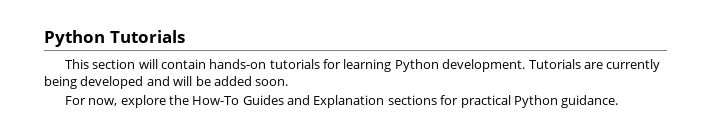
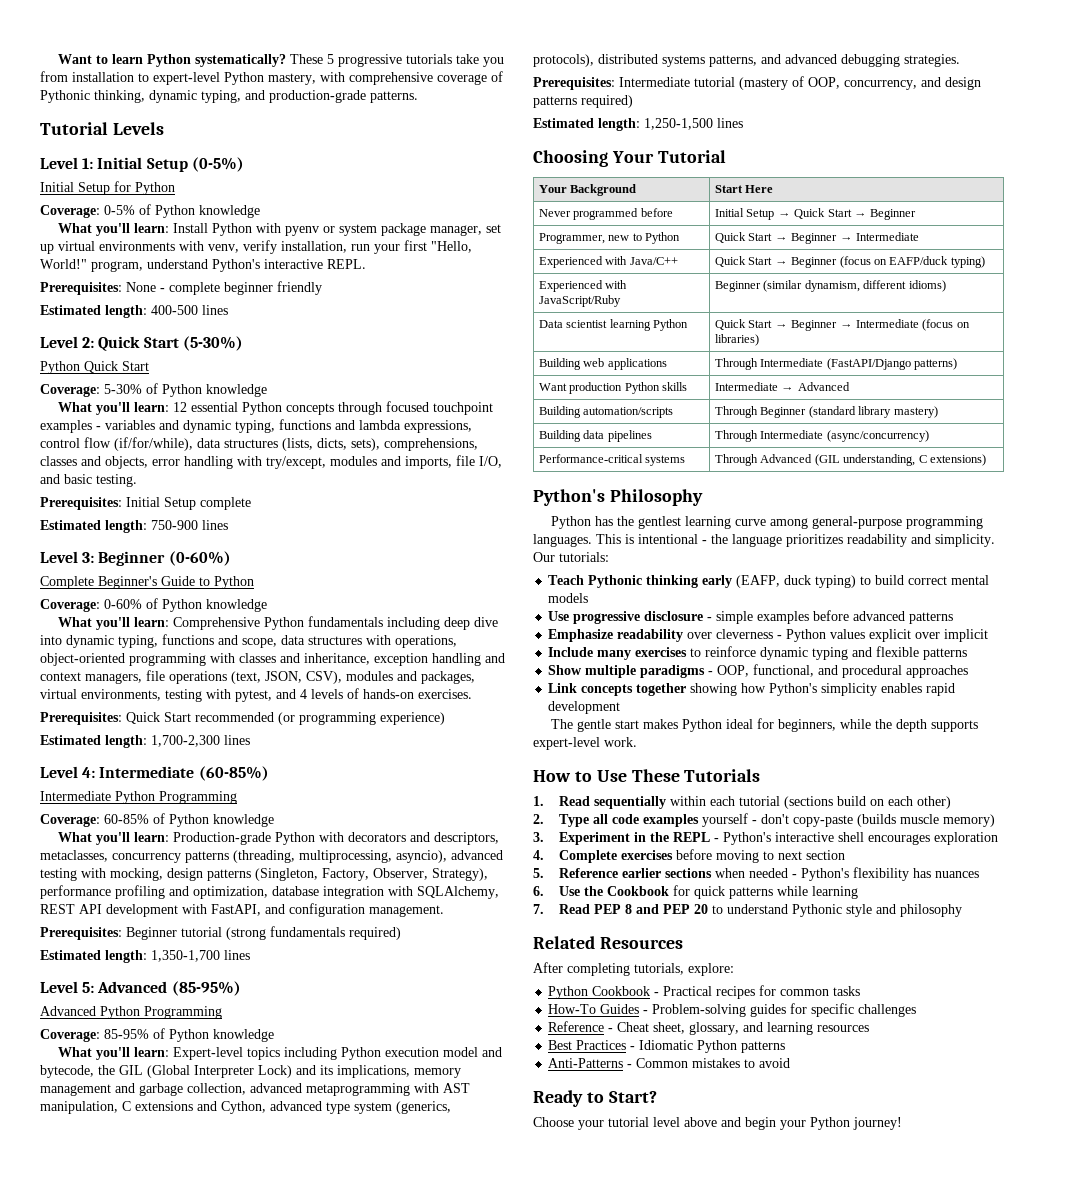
[44,30,185,47] [64,59,661,72] [44,76,289,89] [64,95,619,108] Python Tutorials // This section will contain hands-on tutorials for learning Python development. Tutorials are currently being developed and will be added soon. // For now, explore the How-To Guides and Explanation sections for practical Python guidance. -> [58,54,505,67] [40,71,503,85] [40,90,418,103] [40,122,164,135] [40,157,244,172] [40,181,175,195] [40,204,260,218] [58,223,502,236] [40,240,472,254] [40,259,366,272] [40,281,322,295] [40,305,228,318] [40,336,243,351] [40,361,149,374] [40,383,267,397] [58,401,494,415] [40,419,472,433] [40,437,478,451] [40,455,502,469] [40,474,137,487] [40,497,251,510] [40,520,228,533] [40,551,231,566] [40,576,254,589] [40,598,267,612] [58,616,499,630] [40,634,457,648] [40,653,505,666] [40,670,475,684] [40,688,472,702] [40,712,445,725] [40,735,250,748] [40,766,269,781] [40,791,237,804] [40,813,274,827] [58,832,500,845] [40,850,503,863] [40,868,488,881] [40,885,499,899] [40,903,444,917] [40,926,401,940] [40,950,250,963] [40,981,241,996] [40,1006,222,1019] [40,1028,274,1042] [58,1047,503,1060] [40,1065,461,1078] [40,1083,470,1096] [40,1101,451,1114] [533,54,960,67] [533,76,981,90] [533,95,633,108] [533,118,743,131] [533,150,726,167] [539,184,637,196] [715,185,774,193] [539,208,673,220] [715,208,917,220] [539,232,681,244] [715,232,919,244] [539,256,678,268] [715,256,985,268] [539,280,628,292] [539,295,622,307] [715,280,946,292] [539,319,689,331] [715,319,970,331] [715,334,760,346] [539,358,667,370] [715,358,958,370] [539,382,688,394] [715,382,850,391] [539,406,674,418] [715,406,938,418] [539,430,652,442] [715,430,929,442] [539,454,686,466] [715,454,986,466] [533,489,703,506] [551,516,984,529] [533,534,995,547] [533,552,609,562] [548,575,990,588] [548,593,589,603] [548,610,954,624] [548,629,989,642] [548,646,968,660] [548,664,969,678] [548,683,956,696] [548,701,621,714] [551,718,979,732] [533,737,637,750] [533,769,761,782] [533,796,951,809] [533,813,995,827] [533,832,998,845] [533,849,845,863] [533,867,979,881] [533,885,858,899] [533,904,962,917] [533,936,683,949] [533,962,734,976] [548,985,861,999] [548,1003,917,1017] [548,1021,870,1035] [548,1040,786,1053] [548,1058,791,1068] [533,1090,657,1107] [533,1117,902,1130] Want to learn Python systematically? These 5 progressive tutorials take you from installation to expert-level Python mastery, with comprehensive coverage of Pythonic thinking, dynamic typing, and production-grade patterns. // Tutorial Levels // Level 1: Initial Setup (0-5%) // Initial Setup for Python // Coverage: 0-5% of Python knowledge // What you'll learn: Install Python with pyenv or system package manager, set up virtual environments with venv, verify installation, run your first "Hello, World!" program, understand Python's interactive REPL. // Prerequisites: None - complete beginner friendly // Estimated length: 400-500 lines // Level 2: Quick Start (5-30%) // Python Quick Start // Coverage: 5-30% of Python knowledge // What you'll learn: 12 essential Python concepts through focused touchpoint examples - variables and dynamic typing, functions and lambda expressions, control flow (if/for/while), data structures (lists, dicts, sets), comprehensions, classes and objects, error handling with try/except, modules and imports, file I/O, and basic testing. // Prerequisites: Initial Setup complete // Estimated length: 750-900 lines // Level 3: Beginner (0-60%) // Complete Beginner's Guide to Python // Coverage: 0-60% of Python knowledge // What you'll learn: Comprehensive Python fundamentals including deep dive into dynamic typing, functions and scope, data structures with operations, object-oriented programming with classes and inheritance, exception handling and context managers, file operations (text, JSON, CSV), modules and packages, virtual environments, testing with pytest, and 4 levels of hands-on exercises. // Prerequisites: Quick Start recommended (or programming experience) // Estimated length: 1,700-2,300 lines // Level 4: Intermediate (60-85%) // Intermediate Python Programming // Coverage: 60-85% of Python knowledge // What you'll learn: Production-grade Python with decorators and descriptors, metaclasses, concurrency patterns (threading, multiprocessing, asyncio), advanced testing with mocking, design patterns (Singleton, Factory, Observer, Strategy), performance profiling and optimization, database integration with SQLAlchemy, REST API development with FastAPI, and configuration management. // Prerequisites: Beginner tutorial (strong fundamentals required) // Estimated length: 1,350-1,700 lines // Level 5: Advanced (85-95%) // Advanced Python Programming // Coverage: 85-95% of Python knowledge // What you'll learn: Expert-level topics including Python execution model and bytecode, the GIL (Global Interpreter Lock) and its implications, memory management and garbage collection, advanced metaprogramming with AST manipulation, C extensions and Cython, advanced type system (generics, protocols), distributed systems patterns, and advanced debugging strategies. // Prerequisites: Intermediate tutorial (mastery of OOP, concurrency, and design patterns required) // Estimated length: 1,250-1,500 lines // Choosing Your Tutorial // Your Background | Start Here // Never programmed before | Initial Setup → Quick Start → Beginner // Programmer, new to Python | Quick Start → Beginner → Intermediate // Experienced with Java/C++ | Quick Start → Beginner (focus on EAFP/duck typing) // Experienced with JavaScript/Ruby | Beginner (similar dynamism, different idioms) // Data scientist learning Python | Quick Start → Beginner → Intermediate (focus on libraries) // Building web applications | Through Intermediate (FastAPI/Django patterns) // Want production Python skills | Intermediate → Advanced // Building automation/scripts | Through Beginner (standard library mastery) // Building data pipelines | Through Intermediate (async/concurrency) // Performance-critical systems | Through Advanced (GIL understanding, C extensions) // Python's Philosophy // Python has the gentlest learning curve among general-purpose programming languages. This is intentional - the language prioritizes readability and simplicity. Our tutorials: // Teach Pythonic thinking early (EAFP, duck typing) to build correct mental models // Use progressive disclosure - simple examples before advanced patterns // Emphasize readability over cleverness - Python values explicit over implicit // Include many exercises to reinforce dynamic typing and flexible patterns // Show multiple paradigms - OOP, functional, and procedural approaches // Link concepts together showing how Python's simplicity enables rapid development // The gentle start makes Python ideal for beginners, while the depth supports expert-level work. // How to Use These Tutorials // 1. Read sequentially within each tutorial (sections build on each other) // 2. Type all code examples yourself - don't copy-paste (builds muscle memory) // 3. Experiment in the REPL - Python's interactive shell encourages exploration // 4. Complete exercises before moving to next section // 5. Reference earlier sections when needed - Python's flexibility has nuances // 6. Use the Cookbook for quick patterns while learning // 7. Read PEP 8 and PEP 20 to understand Pythonic style and philosophy // Related Resources // After completing tutorials, explore: // Python Cookbook - Practical recipes for common tasks // How-To Guides - Problem-solving guides for specific challenges // Reference - Cheat sheet, glossary, and learning resources // Best Practices - Idiomatic Python patterns // Anti-Patterns - Common mistakes to avoid // Ready to Start? // Choose your tutorial level above and begin your Python journey!

